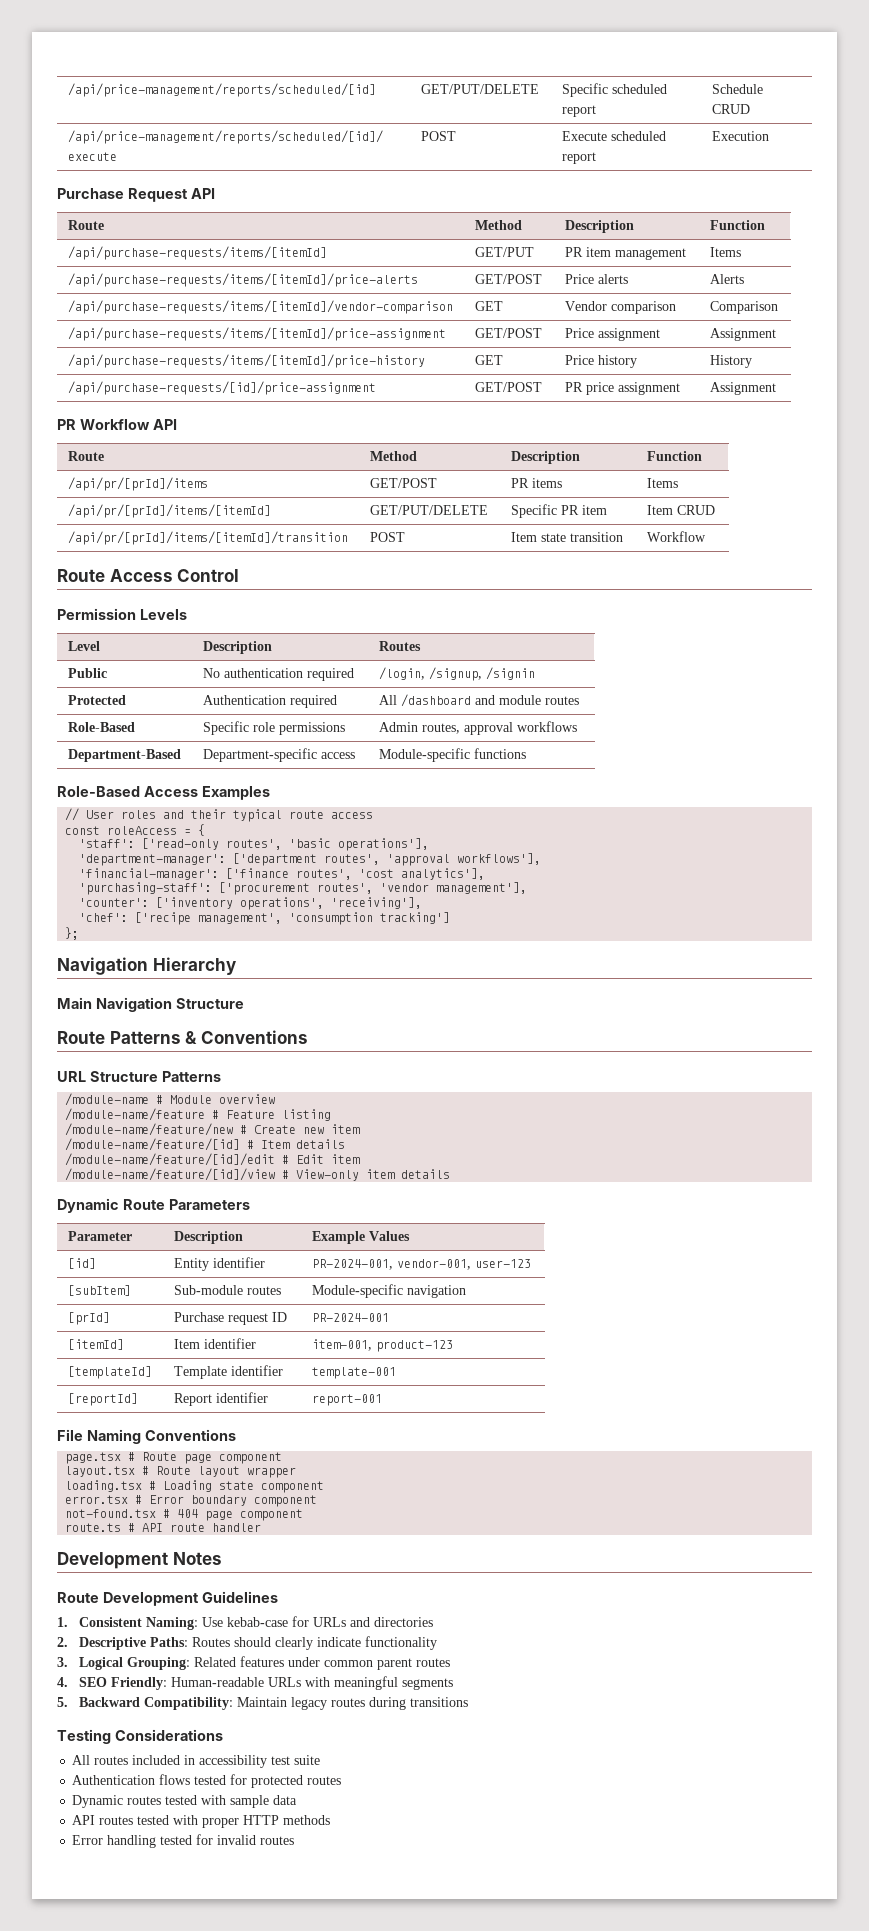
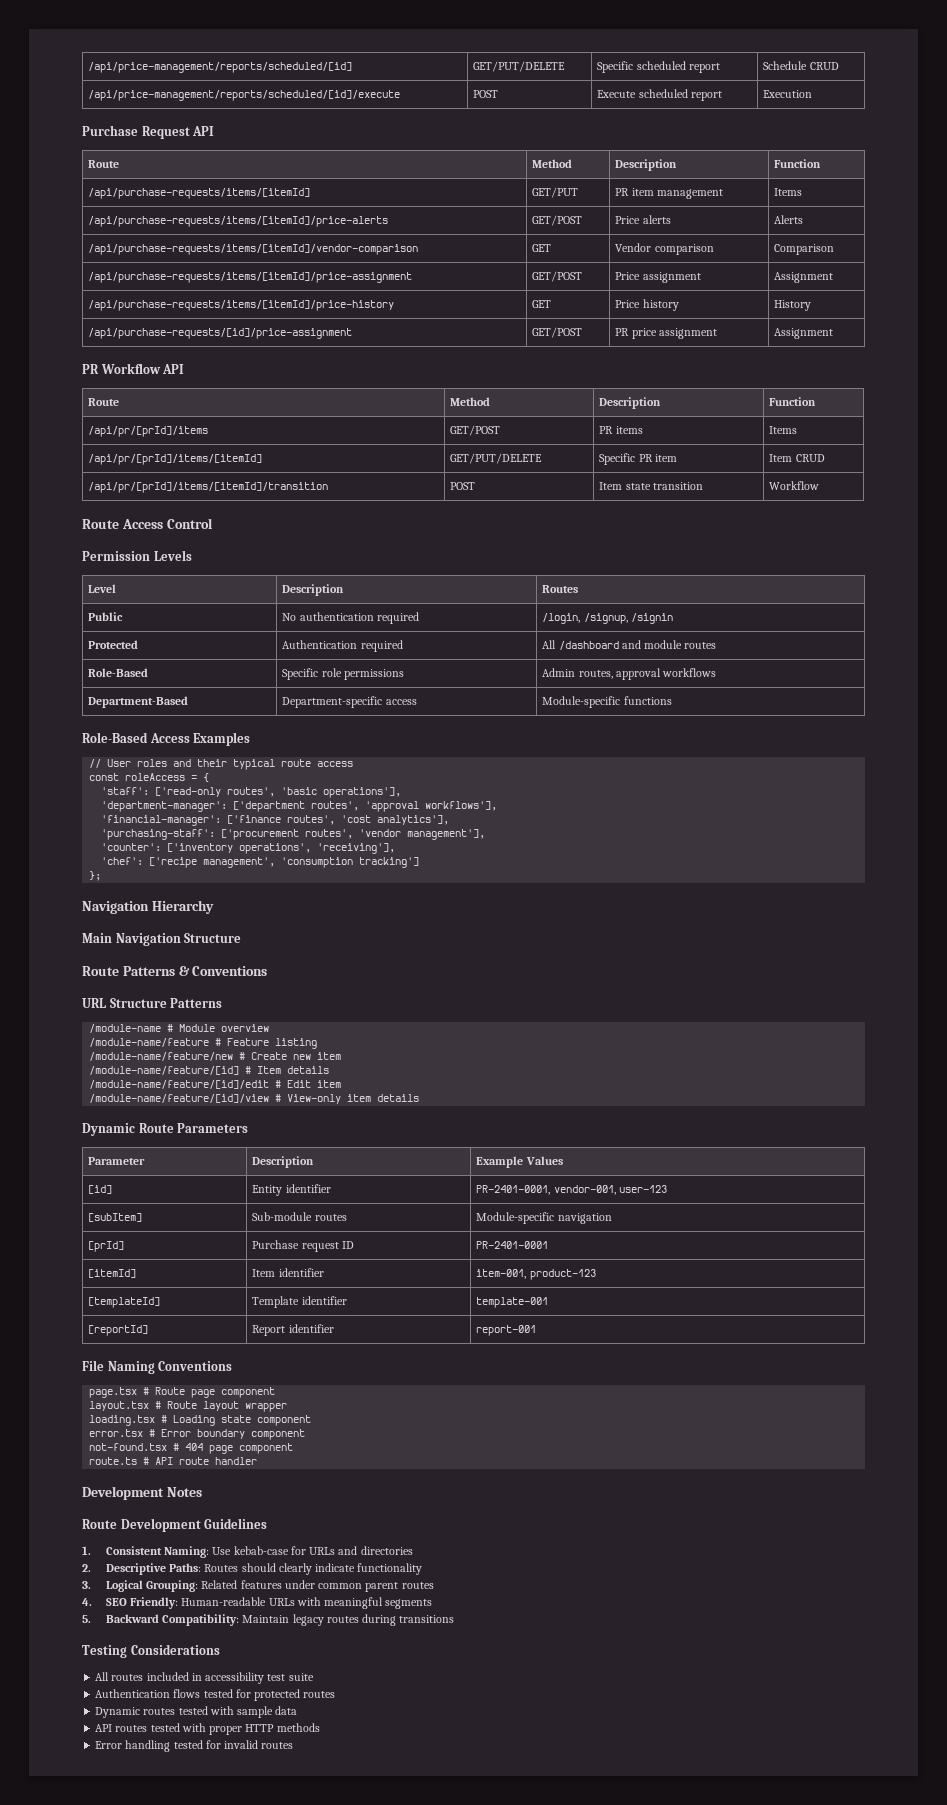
[311,1259,393,1270] PR-2024-001, -> [476,1185,551,1195] PR-2401-0001,
[311,1313,389,1322] PR-2024-001 -> [476,1241,549,1249] PR-2401-0001

